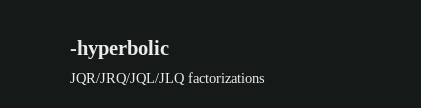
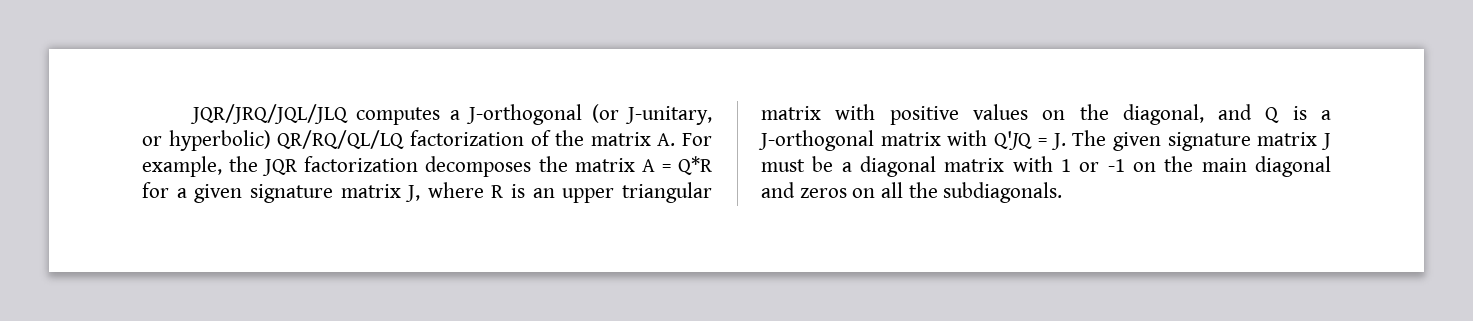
[70,40,169,59] [70,72,265,85] -hyperbolic // JQR/JRQ/JQL/JLQ factorizations -> [189,104,712,125] [142,130,712,151] [142,156,713,177] [142,182,712,203] [761,104,1331,125] [758,130,1331,151] [761,156,1331,177] [761,182,1063,203] JQR/JRQ/JQL/JLQ computes a J-orthogonal (or J-unitary, or hyperbolic) QR/RQ/QL/LQ factorization of the matrix A. For example, the JQR factorization decomposes the matrix A = Q*R for a given signature matrix J, where R is an upper triangular matrix with positive values on the diagonal, and Q is a J-orthogonal matrix with Q'JQ = J. The given signature matrix J must be a diagonal matrix with 1 or -1 on the main diagonal and zeros on all the subdiagonals.

